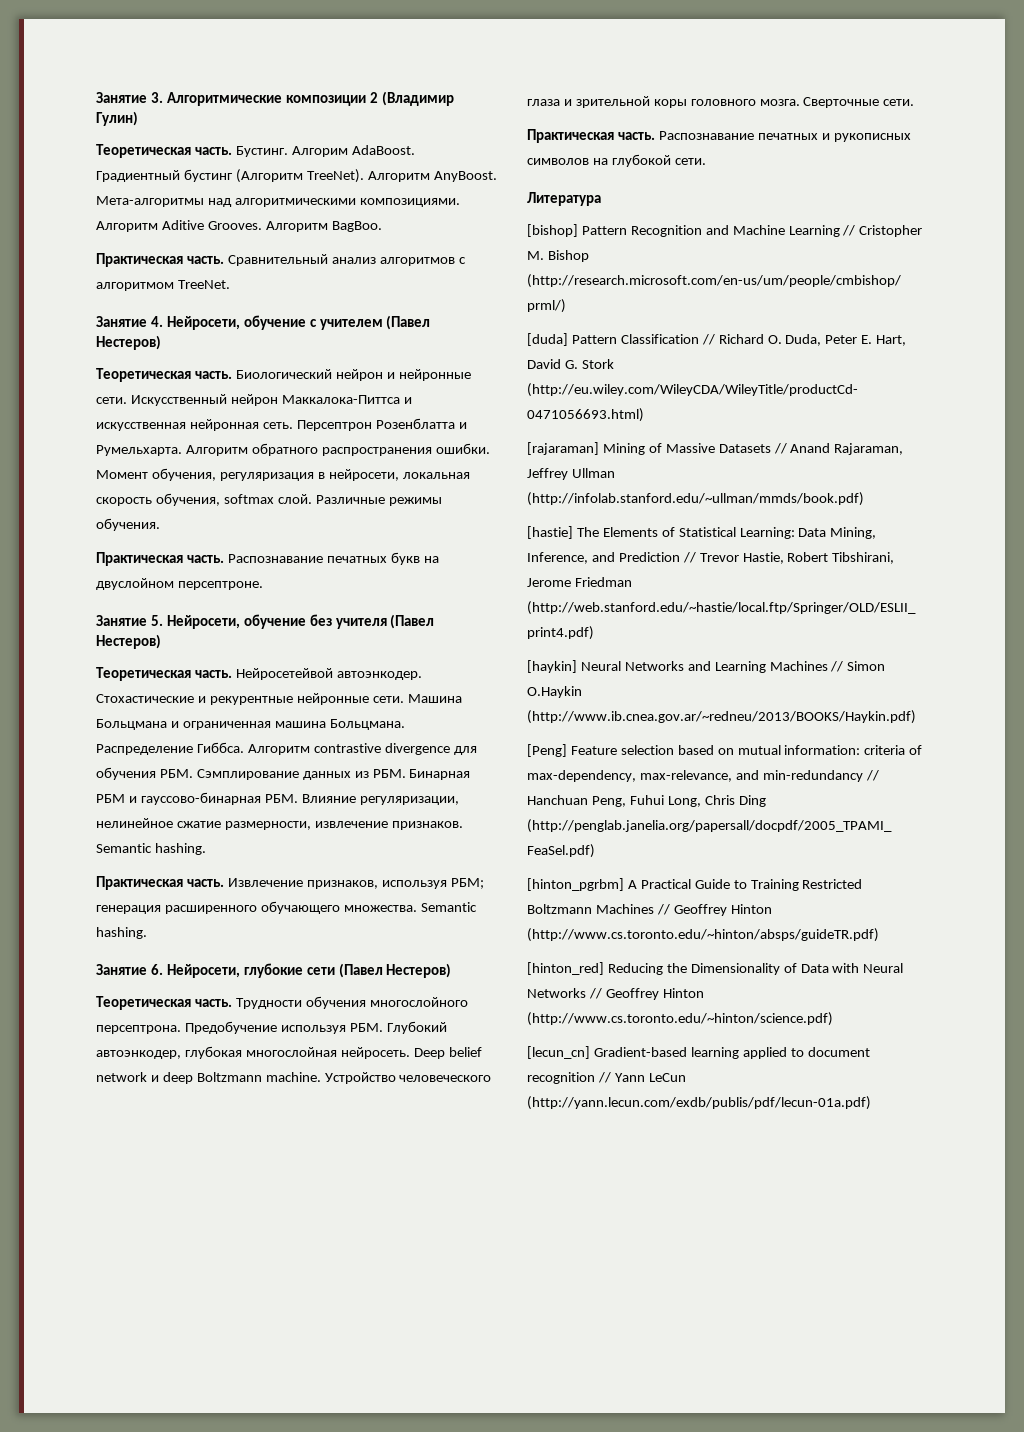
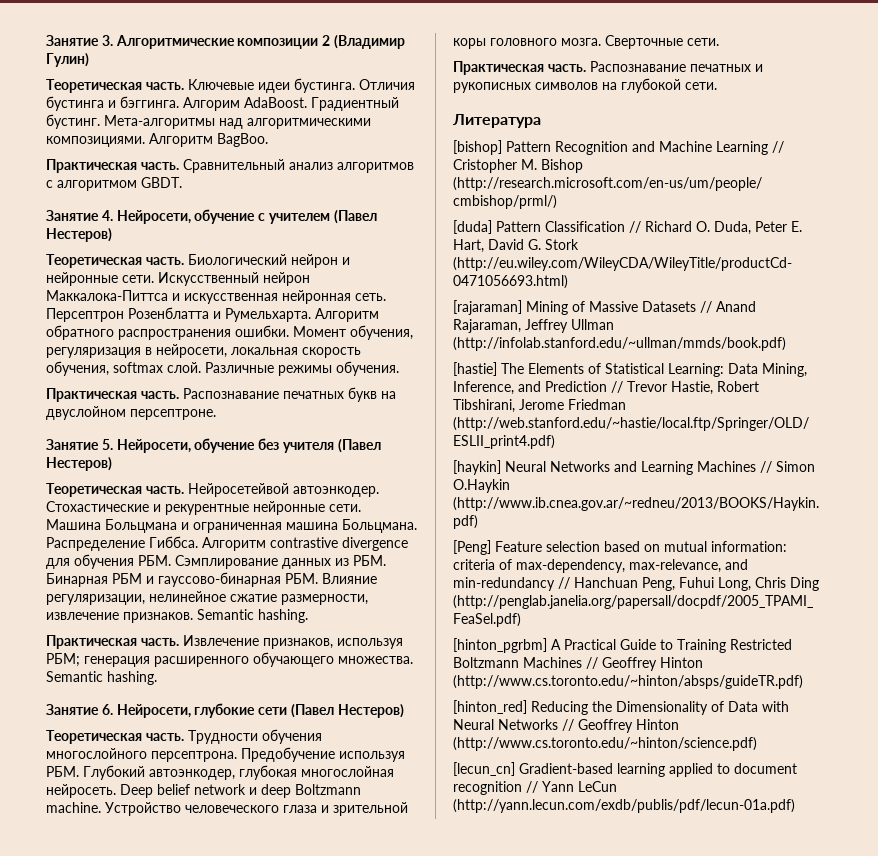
[235,145,415,157] [96,169,497,183] Буcтинг. Алгорим AdaBoost. Градиентный бустинг (Алгоритм TreeNet). Алгоритм AnyBoost. -> [188,78,415,93] [46,96,399,111] [46,114,100,129] Ключевые идеи бустинга. Отличия бустинга и бэггинга. Алгорим AdaBoost. Градиентный бустинг.
[161,220,328,232] Aditive Grooves. Алгоритм -> (213, 140) none
[177,280,230,289] TreeNet. -> [141,177,182,188] GBDT.

